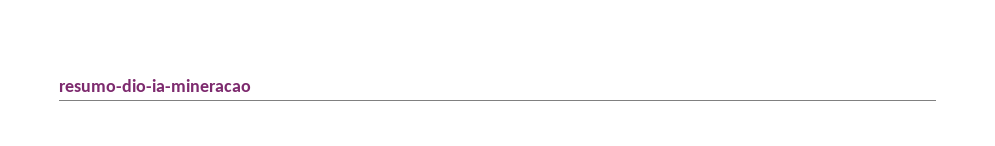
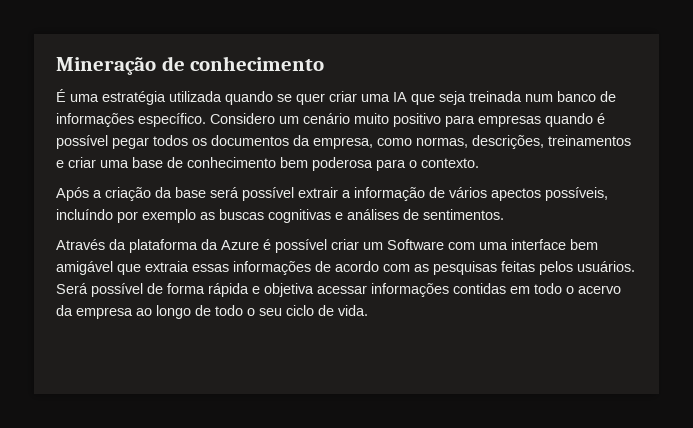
[59,79,251,92] resumo-dio-ia-mineracao -> [56,56,325,75] [56,89,616,105] [56,113,605,127] [56,135,631,149] [56,157,479,171] [56,187,608,201] [56,209,504,223] [56,239,598,253] [56,261,635,275] [56,283,621,297] [56,305,368,319] Mineração de conhecimento // É uma estratégia utilizada quando se quer criar uma IA que seja treinada num banco de informações específico. Considero um cenário muito positivo para empresas quando é possível pegar todos os documentos da empresa, como normas, descrições, treinamentos e criar uma base de conhecimento bem poderosa para o contexto. // Após a criação da base será possível extrair a informação de vários apectos possíveis, incluíndo por exemplo as buscas cognitivas e análises de sentimentos. // Através da plataforma da Azure é possível criar um Software com uma interface bem amigável que extraia essas informações de acordo com as pesquisas feitas pelos usuários. Será possível de forma rápida e objetiva acessar informações contidas em todo o acervo da empresa ao longo de todo o seu ciclo de vida.

